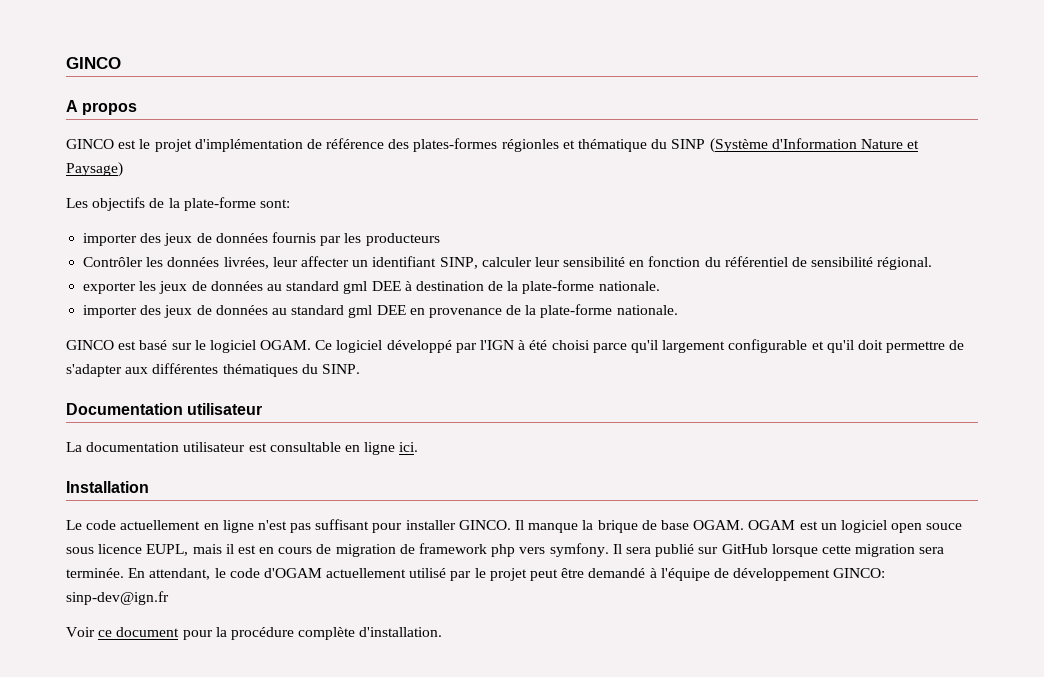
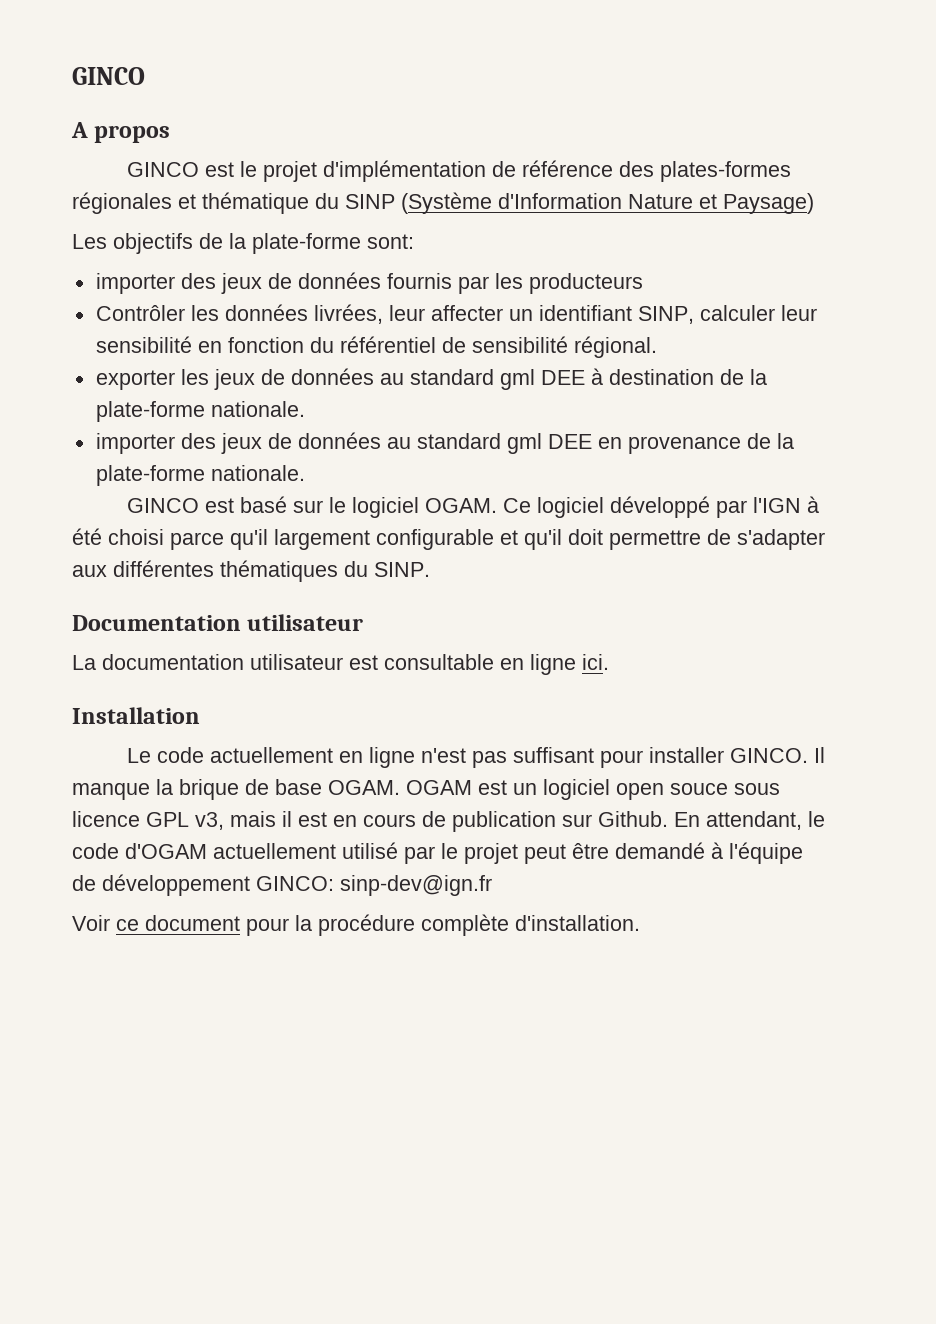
[501,139,559,152] régionles -> [72,192,172,214] régionales
[146,544,189,556] EUPL, -> [146,812,224,830] GPL v3,
[335,543,945,557] [66,568,124,578] migration de framework php vers symfony. Il sera publié sur GitHub lorsque cette migration sera terminée. -> [452,811,668,832] publication sur Github.

